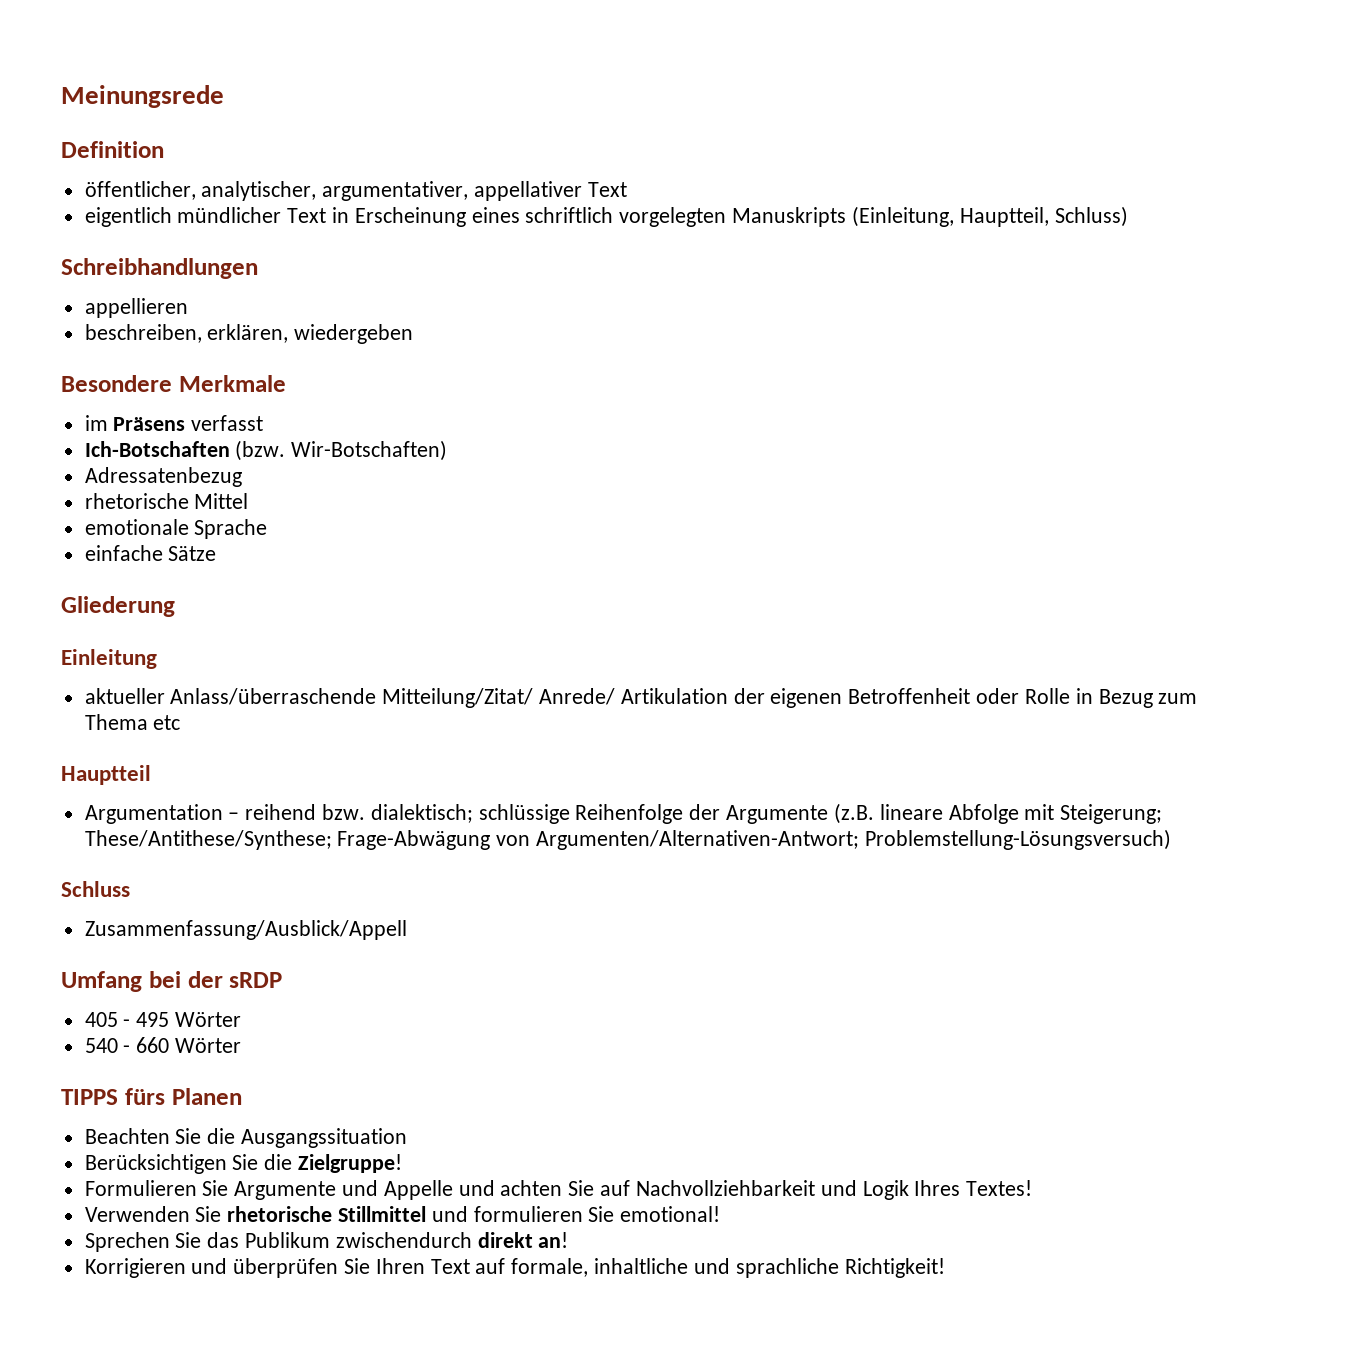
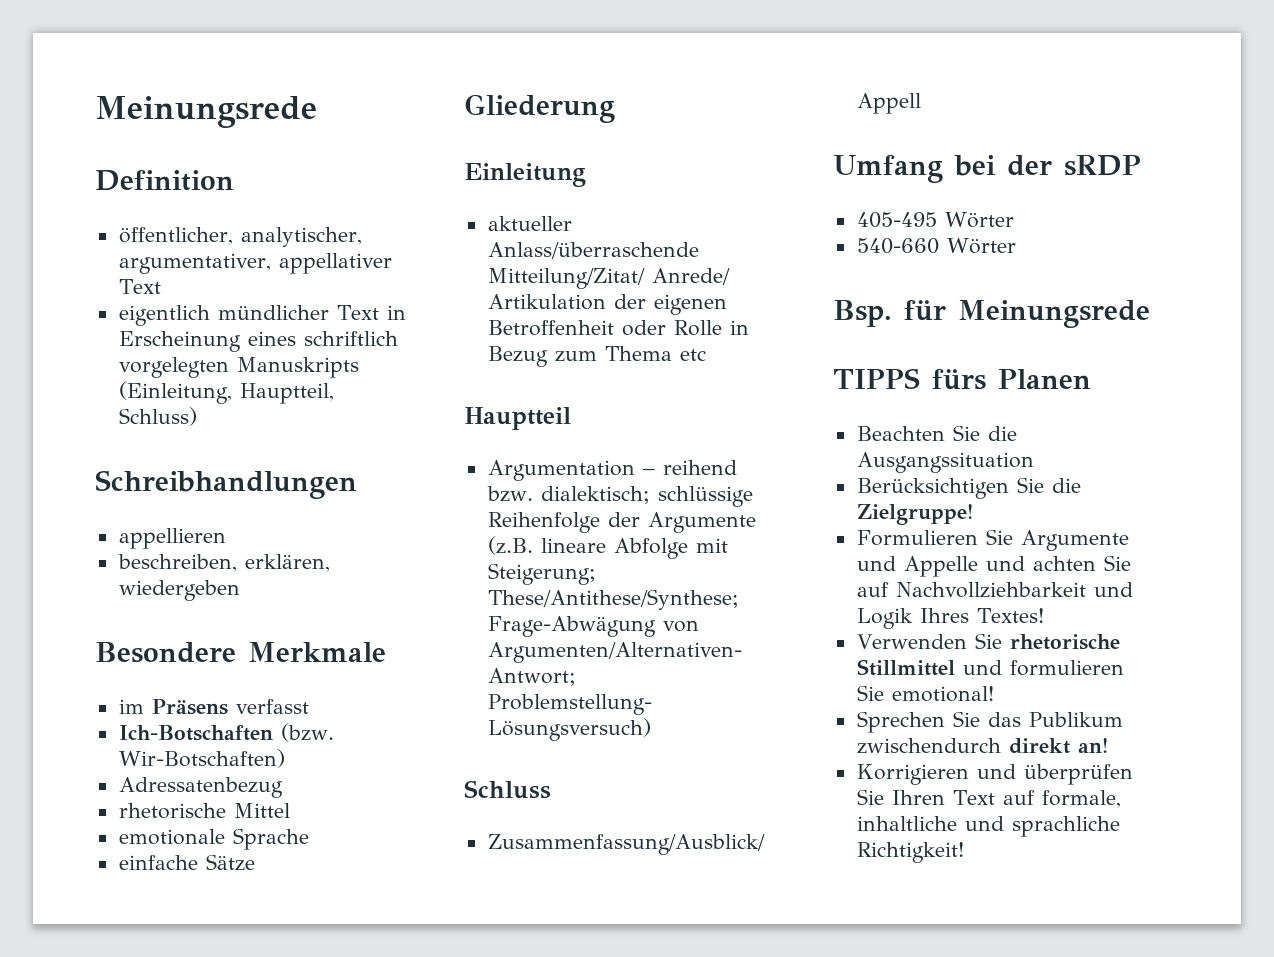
[84,1012,242,1027] [84,1037,242,1053] 405 - 495 Wörter // 540 - 660 Wörter -> [856,212,1014,228] [856,238,1016,254] [833,300,1150,328] 405-495 Wörter // 540-660 Wörter // Bsp. für Meinungsrede

